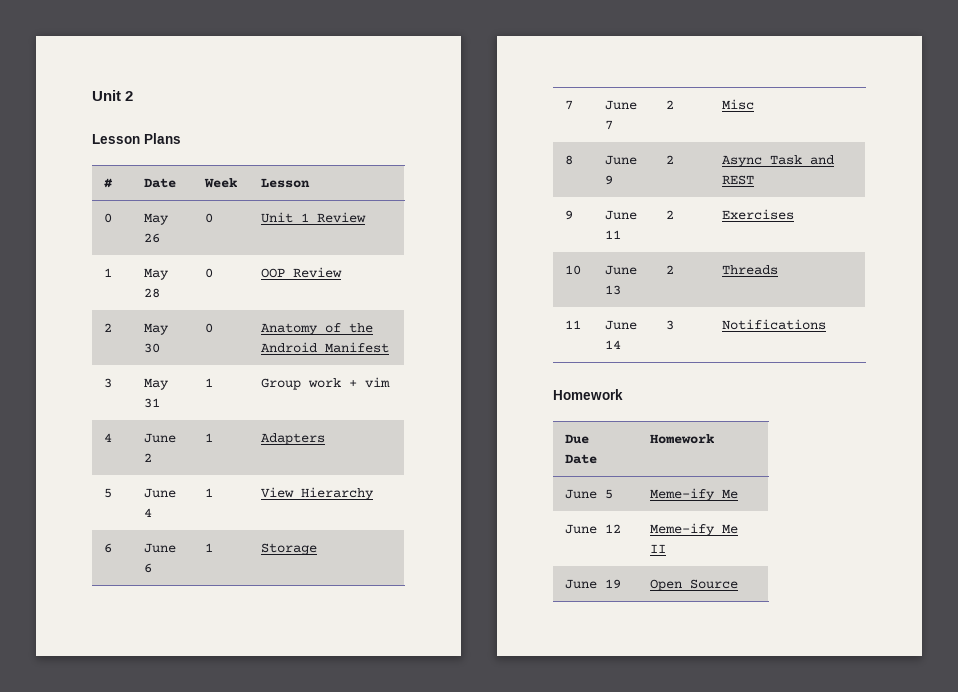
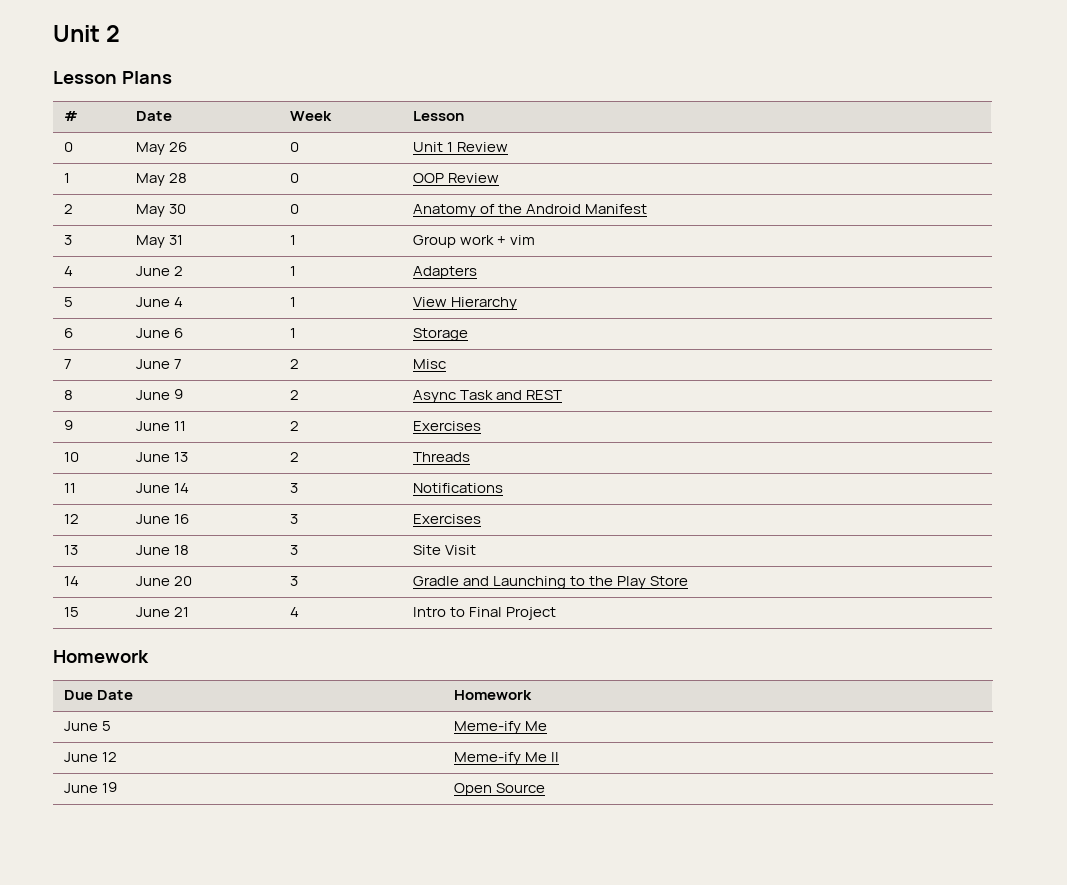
(826, 324) none -> [63,514,79,524] [135,514,189,524] [289,514,298,524] [412,514,481,524] [63,545,78,555] [135,545,189,555] [289,545,298,555] [412,545,476,555] [63,576,79,586] [135,576,192,586] [289,576,298,586] [412,576,689,589] [63,607,79,617] [135,607,189,617] [289,607,299,617] [412,607,556,620] // 12 | June 16 | 3 | Exercises // 13 | June 18 | 3 | Site Visit // 14 | June 20 | 3 | Gradle and Launching to the Play Store // 15 | June 21 | 4 | Intro to Final Project

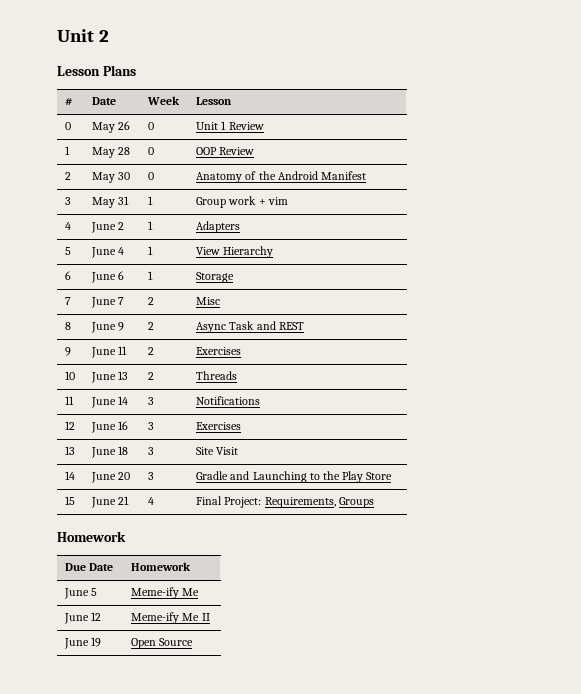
[412,607,556,620] Intro to Final Project -> [196,496,374,508] Final Project: Requirements, Groups

